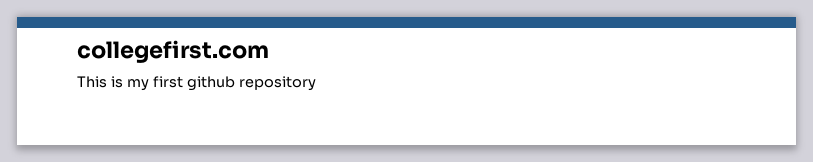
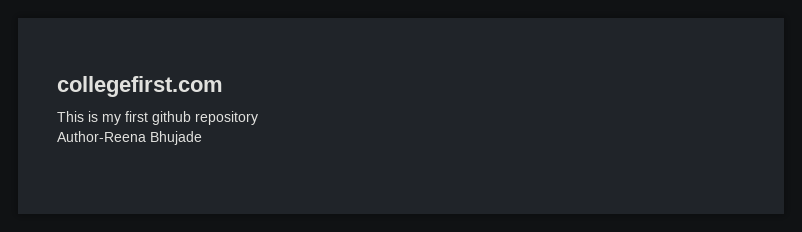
(316, 83) none -> [57,131,202,145] // Author-Reena Bhujade

